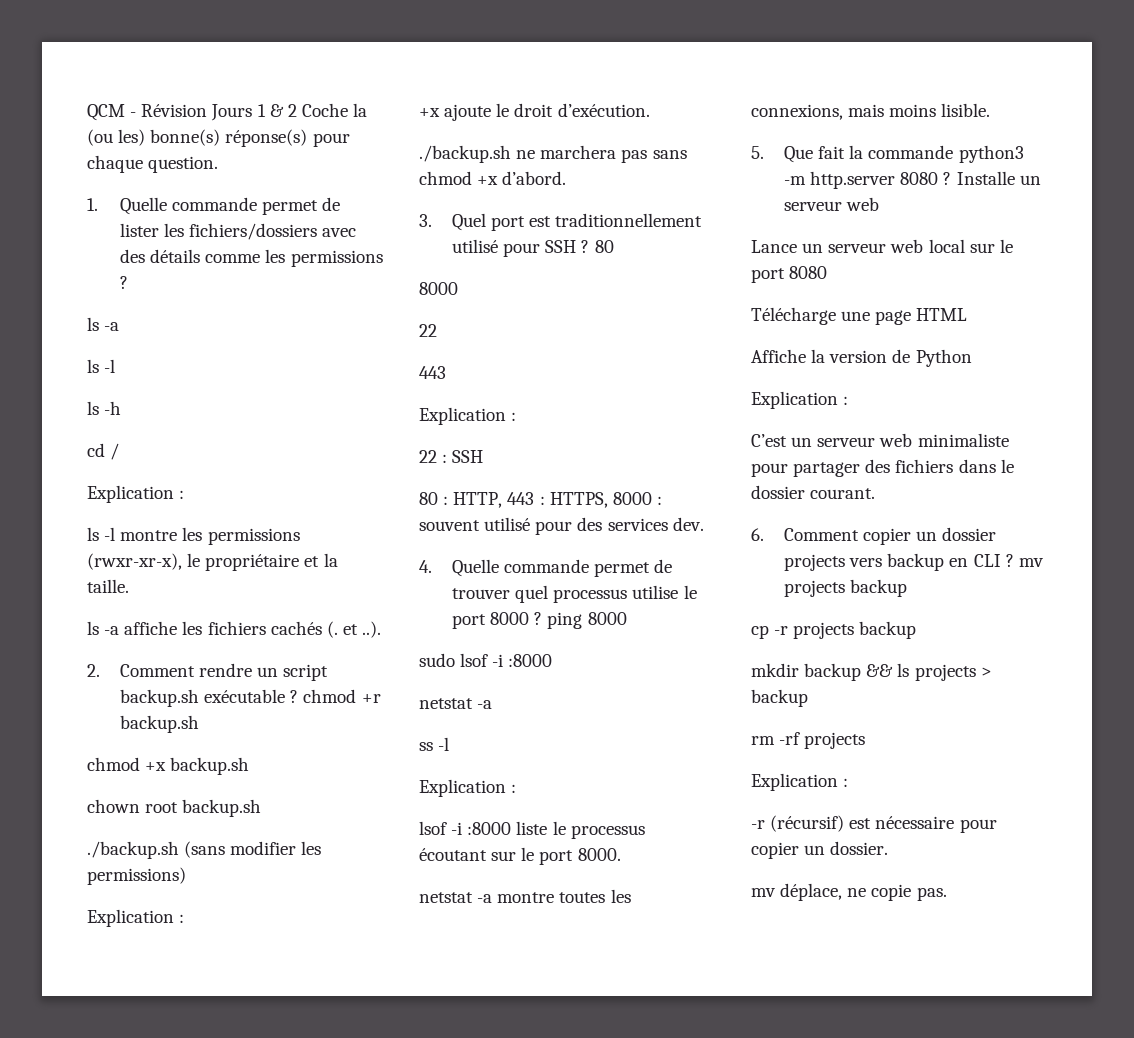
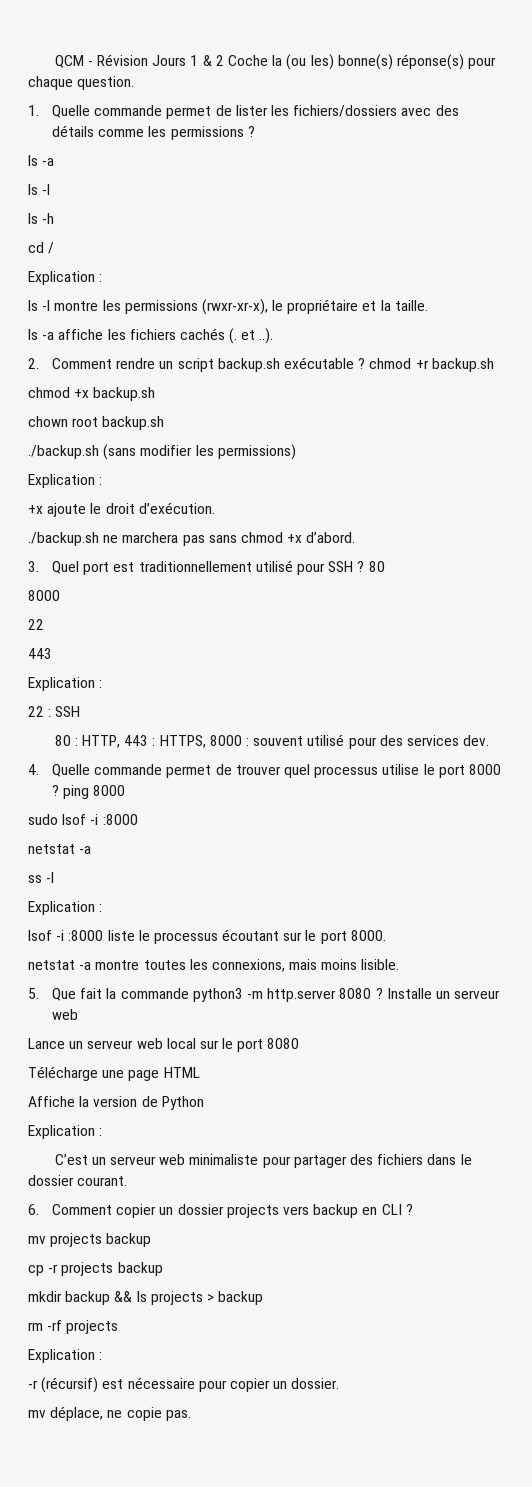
(1014, 560) none -> (413, 1209) //

